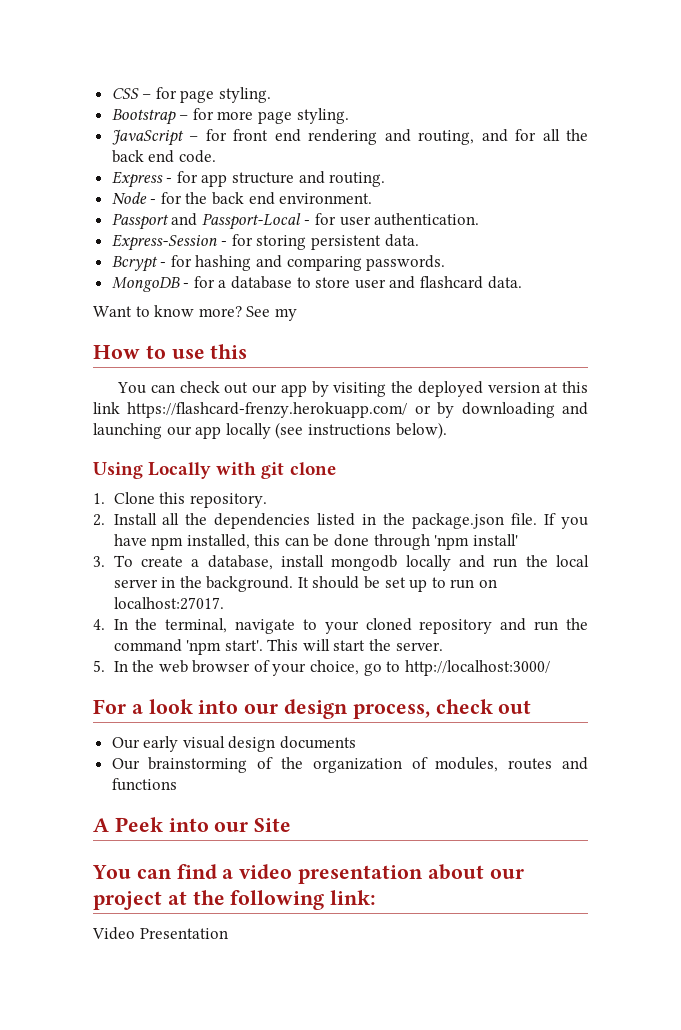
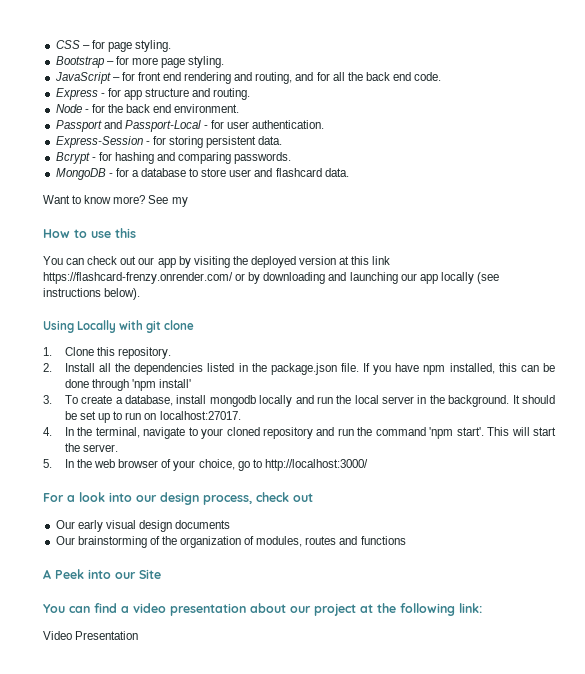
[127,402,408,418] https://flashcard-frenzy.herokuapp.com/ -> [43,272,233,284] https://flashcard-frenzy.onrender.com/

